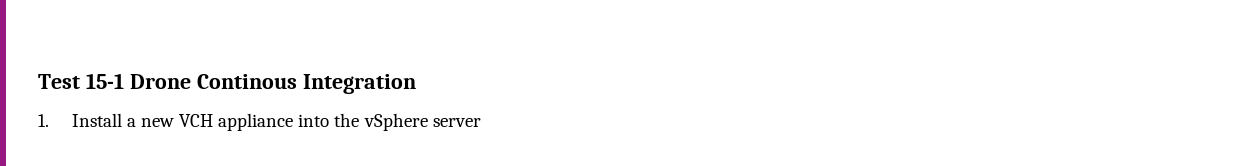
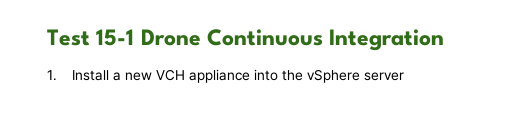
[196,74,297,89] Continous -> [207,29,324,46] Continuous

